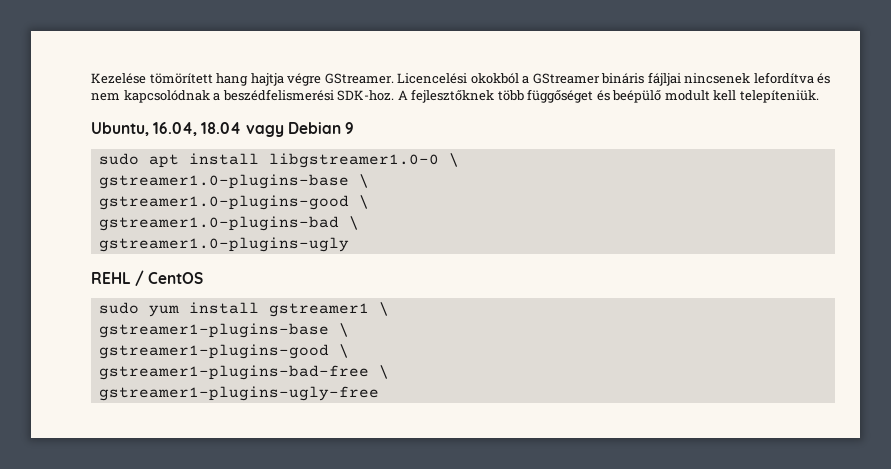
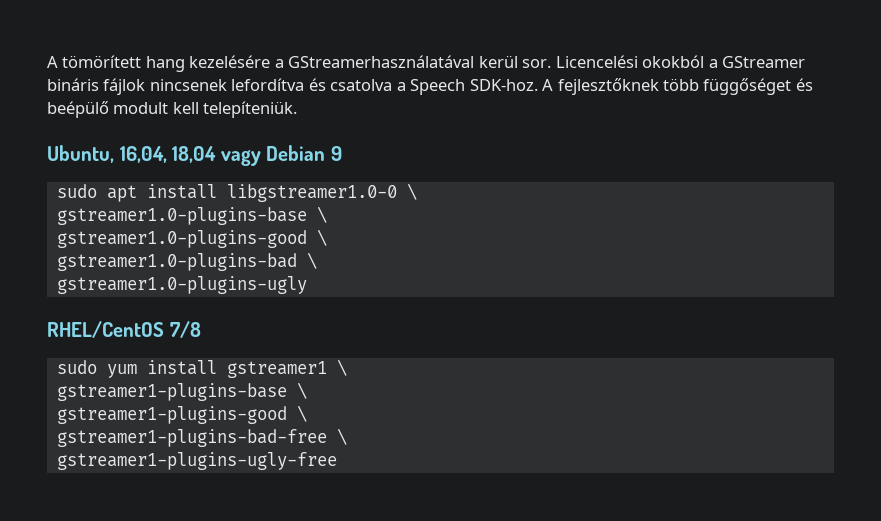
[91,73,146,84] Kezelése -> [47,56,58,68] A
[250,73,394,86] hajtja végre GStreamer. -> [189,55,552,68] kezelésére a GStreamerhasználatával kerül sor.
[647,72,681,86] fájljai -> [103,78,146,95] fájlok
[91,89,334,103] nem kapcsolódnak a beszédfelismerési -> [330,79,466,95] csatolva a Speech
[153,122,242,136] 16.04, 18.04 -> [119,146,217,163] 16,04, 18,04
[91,270,204,286] REHL / CentOS -> [47,321,201,338] RHEL/CentOS 7/8

